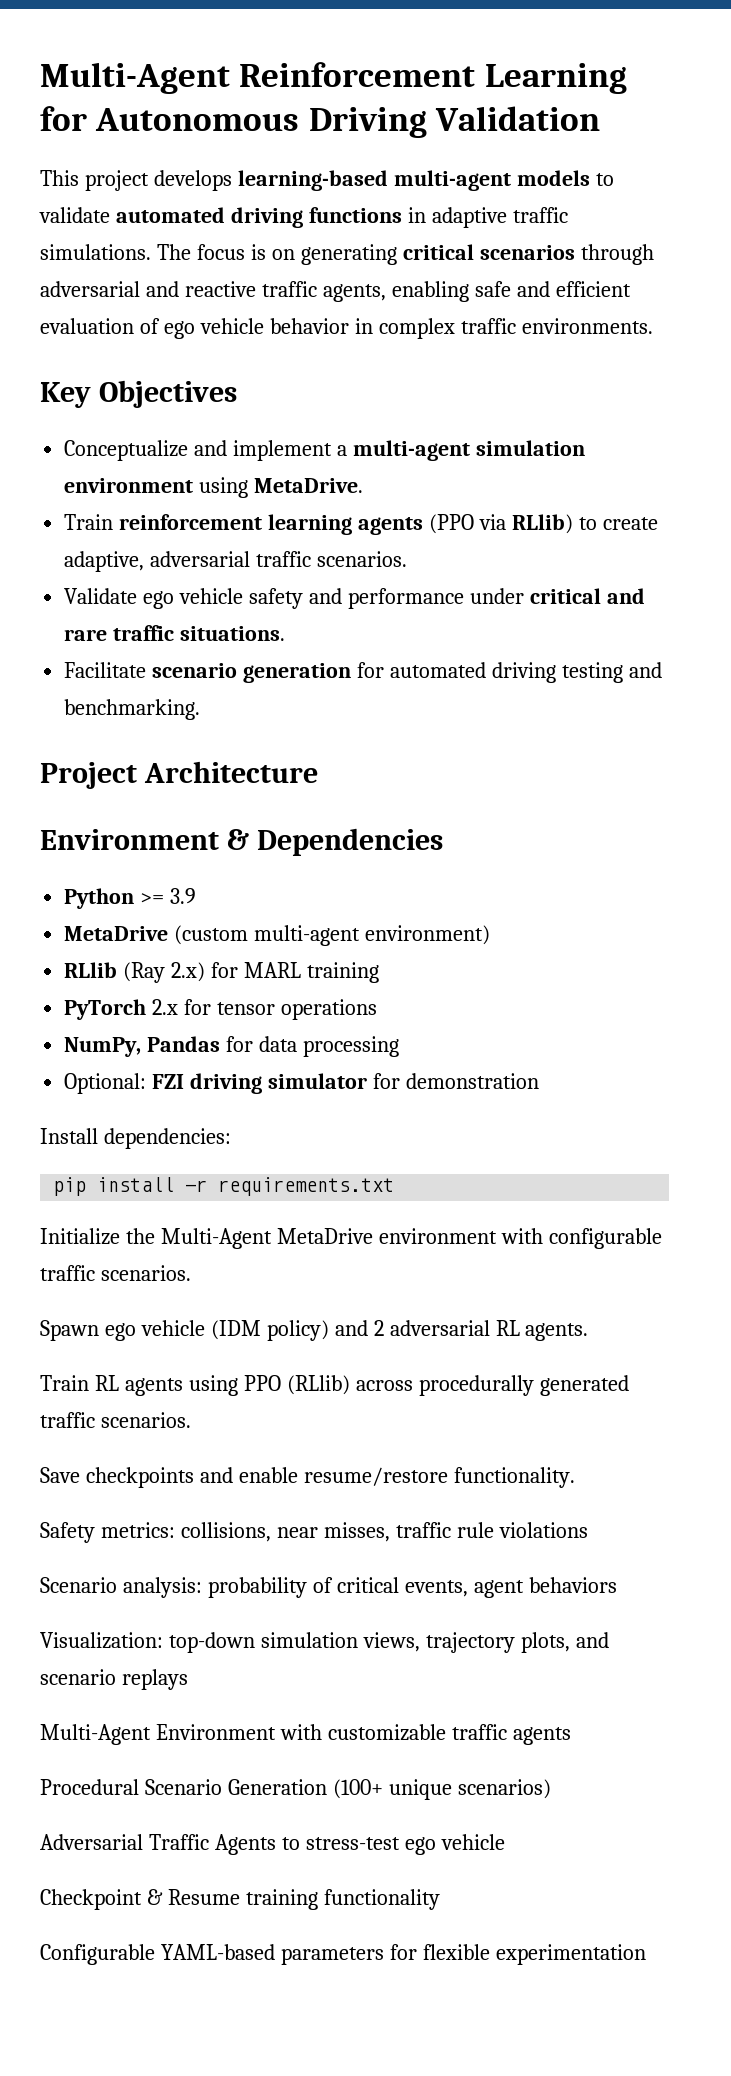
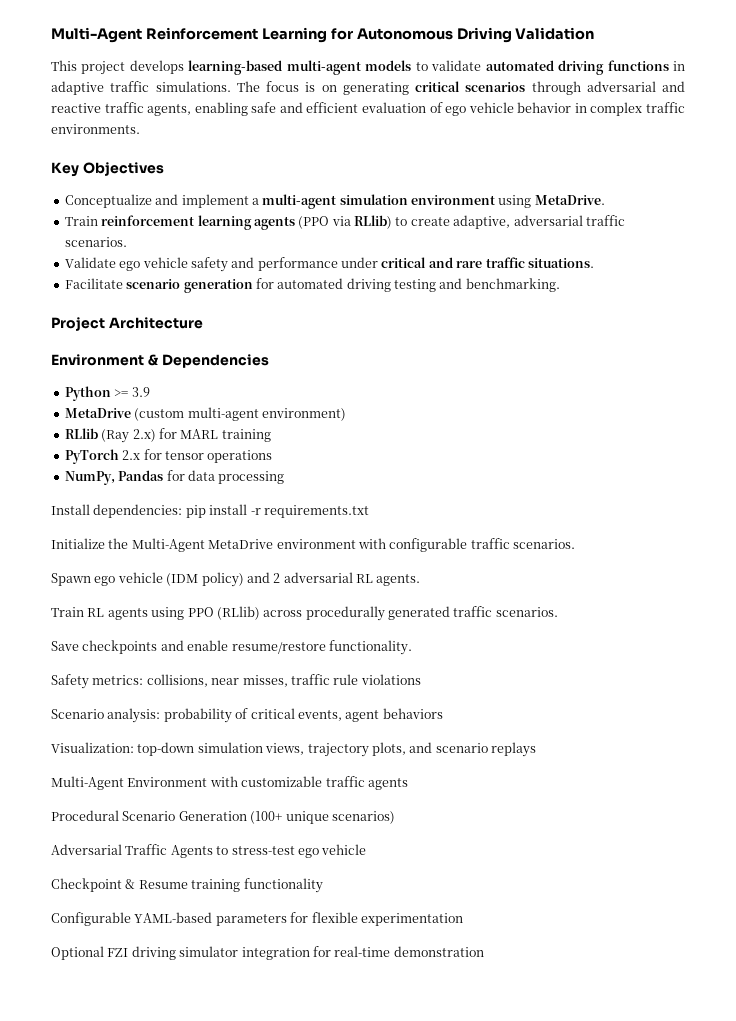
[64,1073,539,1094] // Optional: FZI driving simulator for demonstration -> (285, 477) none
(231, 1138) // -> (183, 511) none
(646, 1954) none -> [51,946,484,960] // Optional FZI driving simulator integration for real-time demonstration

